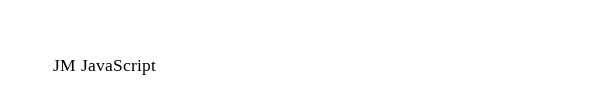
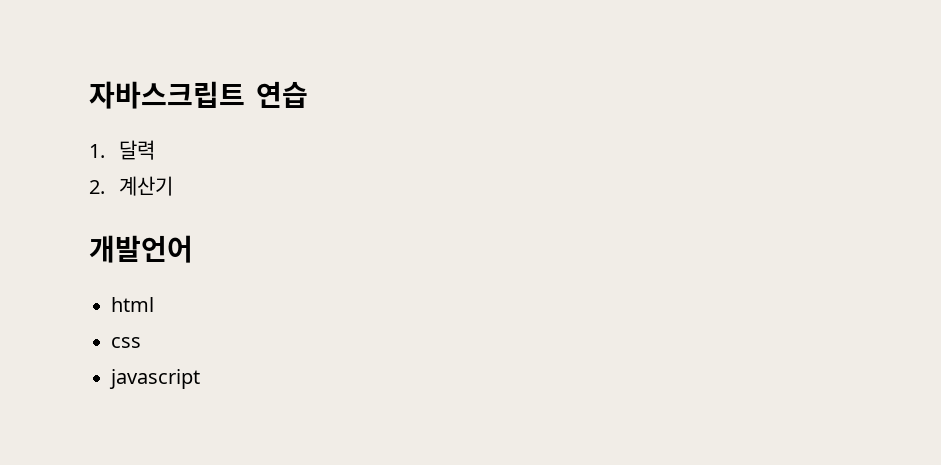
[53,60,156,75] JM JavaScript -> [89,81,308,109] [89,140,156,160] [89,176,174,196] [89,235,193,263] [111,297,154,312] [111,337,141,348] [109,369,200,389] 자바스크립트 연습 // 1. 달력 // 2. 계산기 // 개발언어 // html // css // javascript

